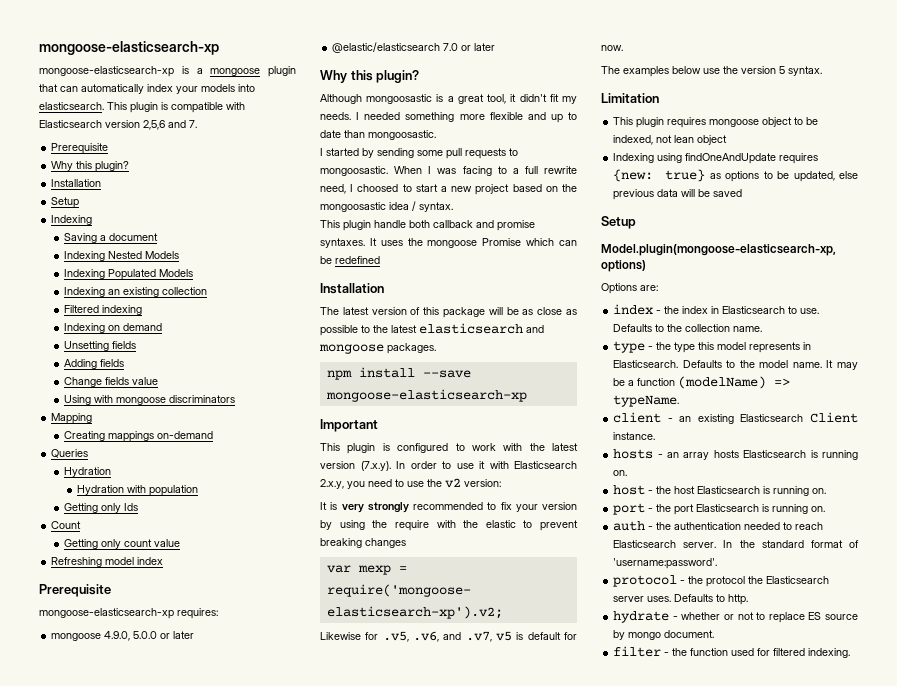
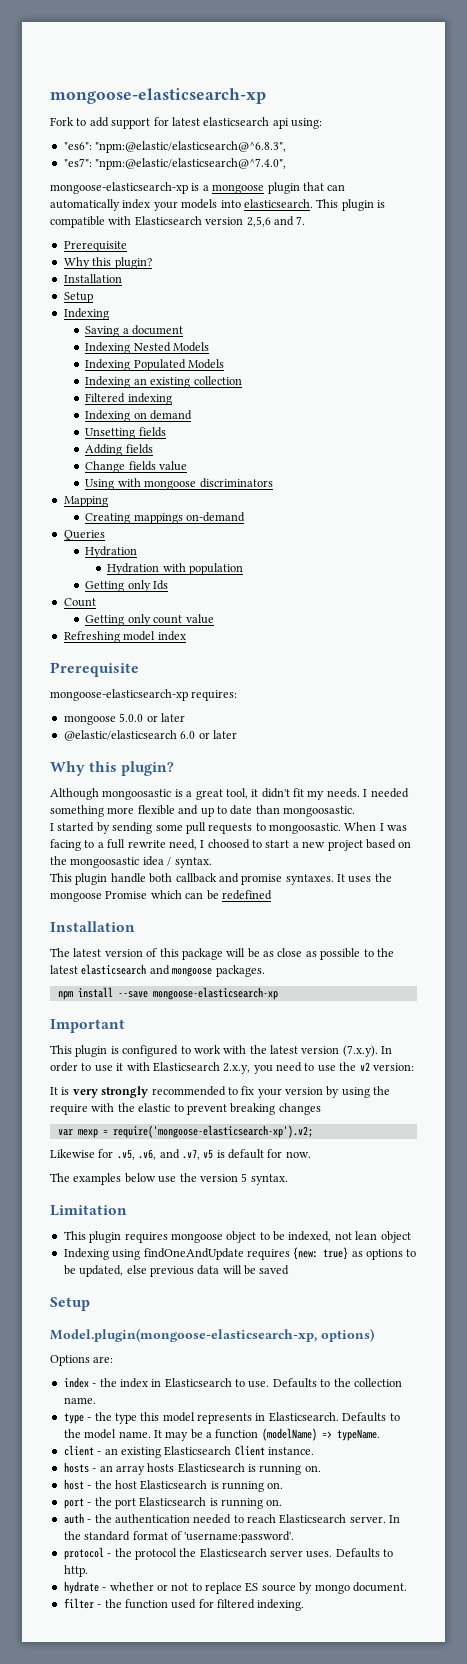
[39,41,219,55] mongoose-elasticsearch-xp -> [50,88,266,104] [50,117,322,129] [63,141,287,153] [63,158,287,170] mongoose-elasticsearch-xp // Fork to add support for latest elasticsearch api using: // "es6": "npm:@elastic/elasticsearch@^6.8.3", // "es7": "npm:@elastic/elasticsearch@^7.4.0",
[104,631,131,641] 4.9.0, -> (116, 720) none
[443,43,459,51] 7.0 -> [180,731,196,739] 6.0

